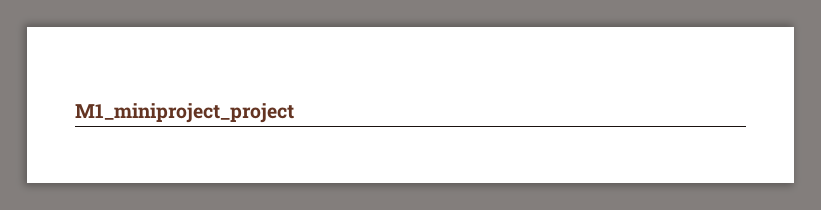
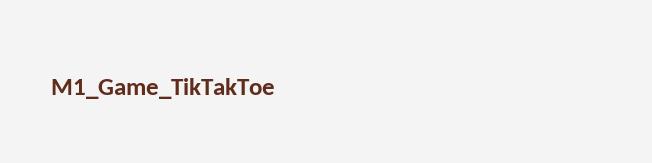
[75,103,294,123] M1_miniproject_project -> [51,78,275,99] M1_Game_TikTakToe

